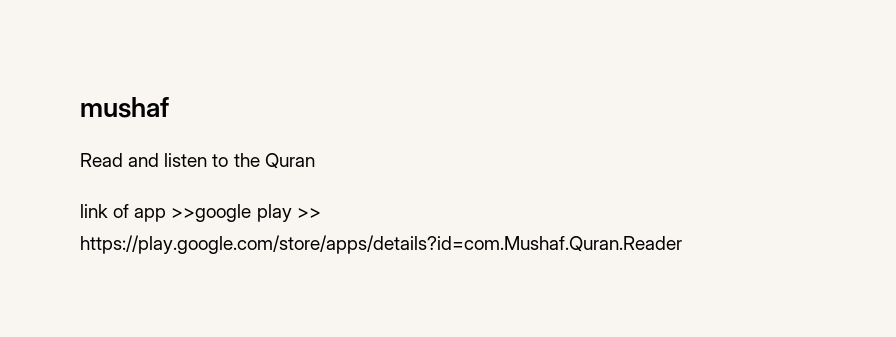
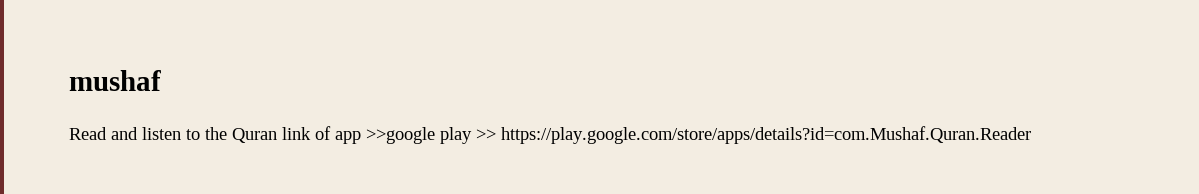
(315, 161) // -> (277, 135) none

